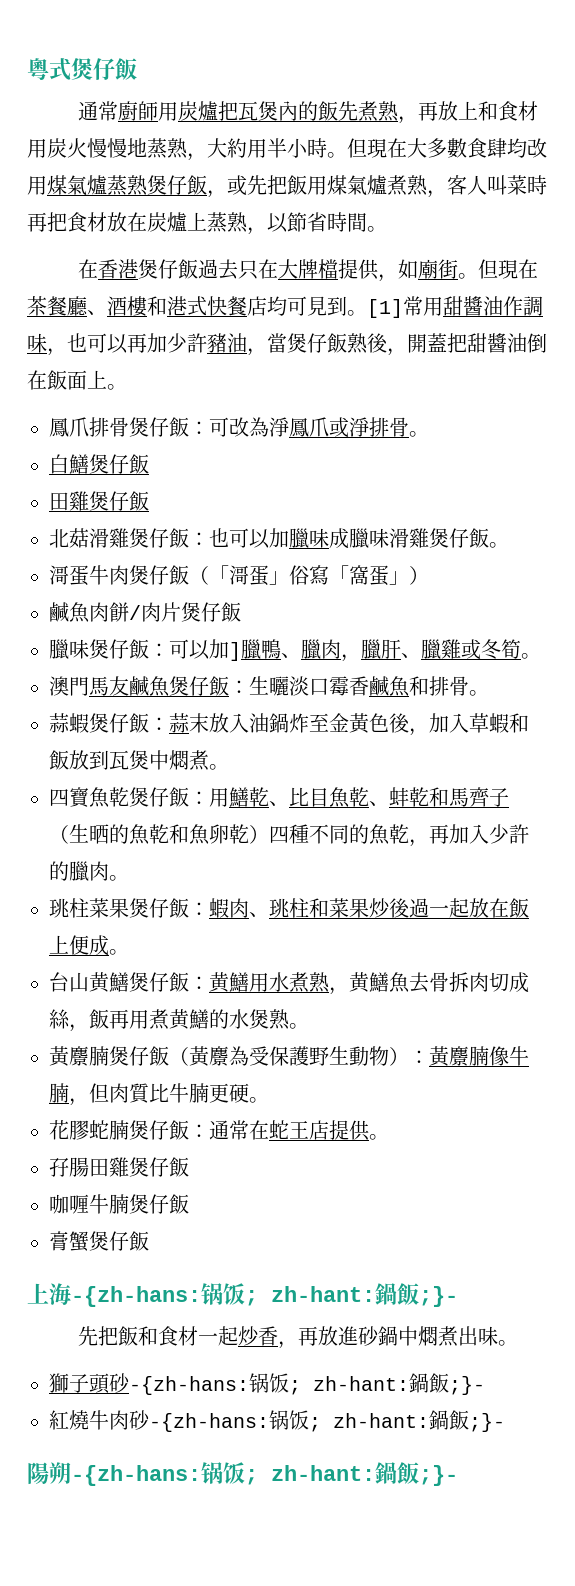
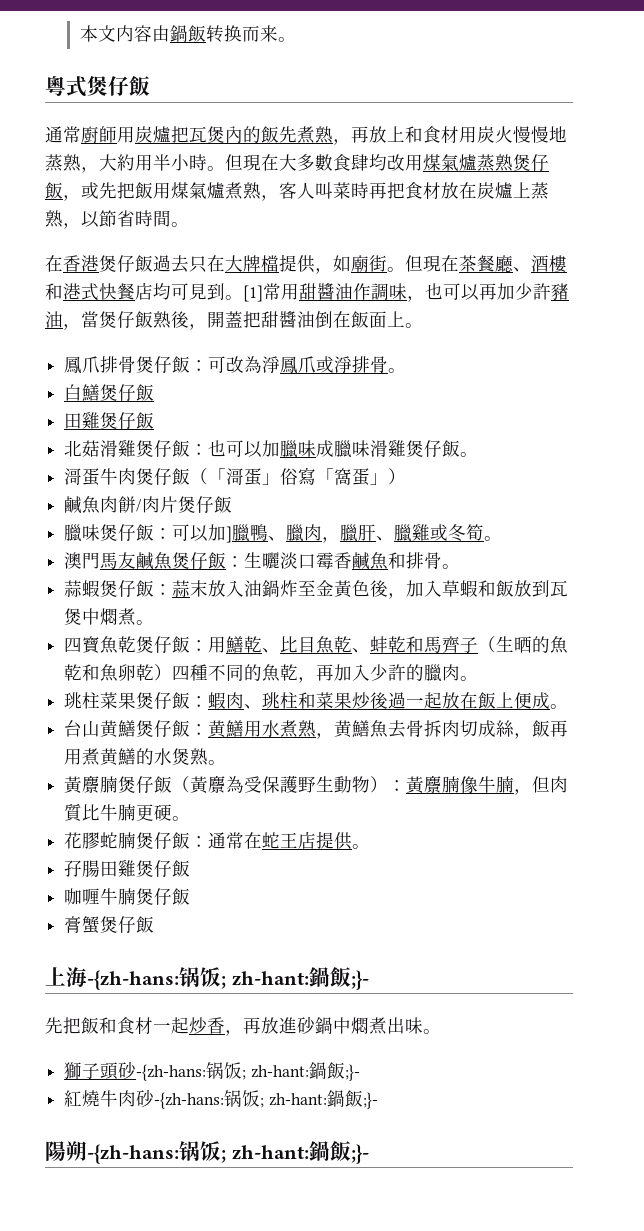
(27, 69) none -> [79,25,296,43] 本文内容由鍋飯转换而来。 //

